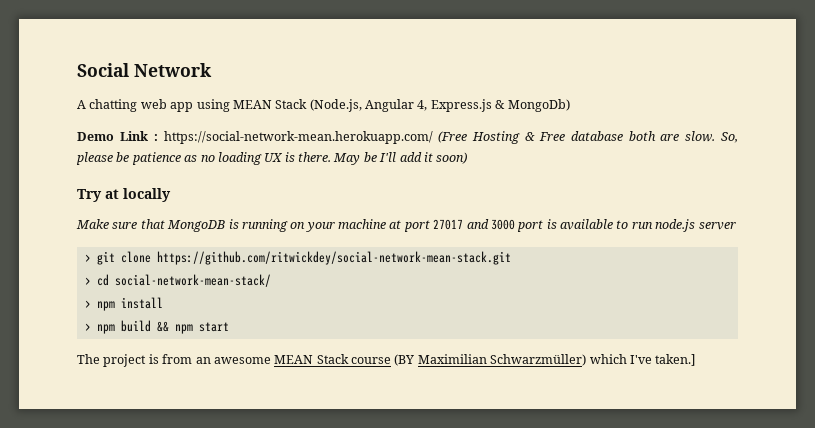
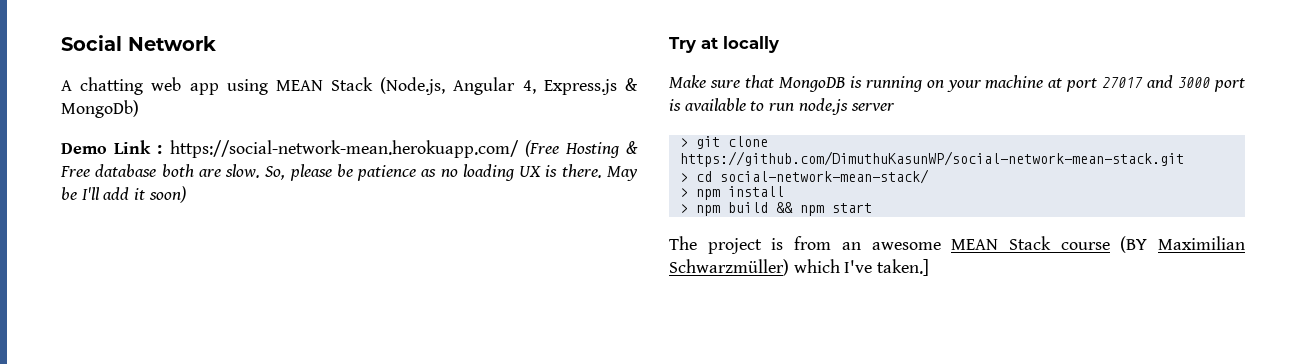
[156,251,511,265] https://github.com/ritwickdey/social-network-mean-stack.git -> [679,151,1184,167] https://github.com/DimuthuKasunWP/social-network-mean-stack.git

